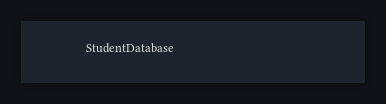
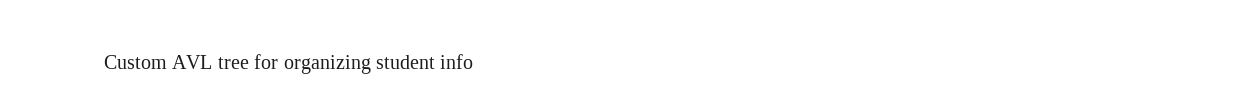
[86,43,174,53] StudentDatabase -> [104,54,474,74] Custom AVL tree for organizing student info

